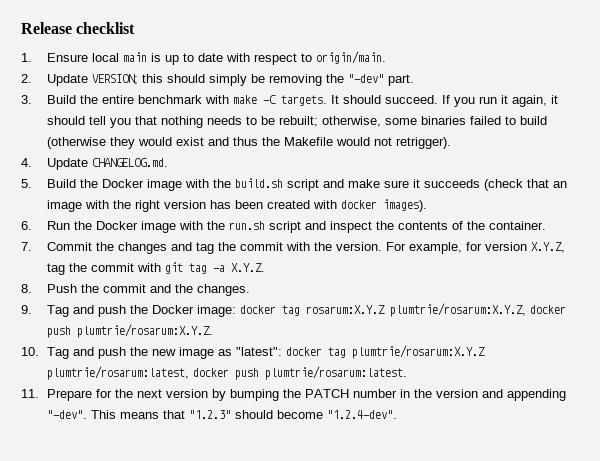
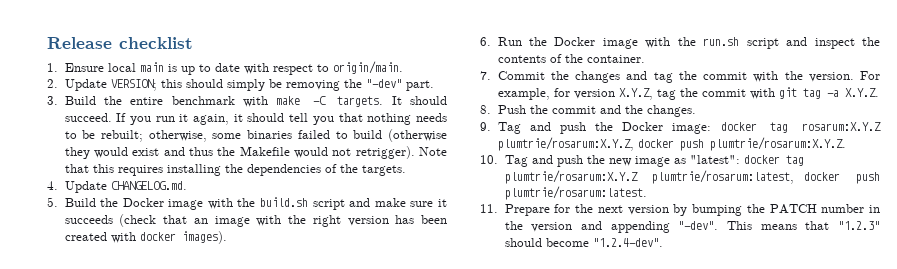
(451, 143) none -> [419,147,447,156] [64,164,406,176] Note that this requires installing the dependencies of the targets.

